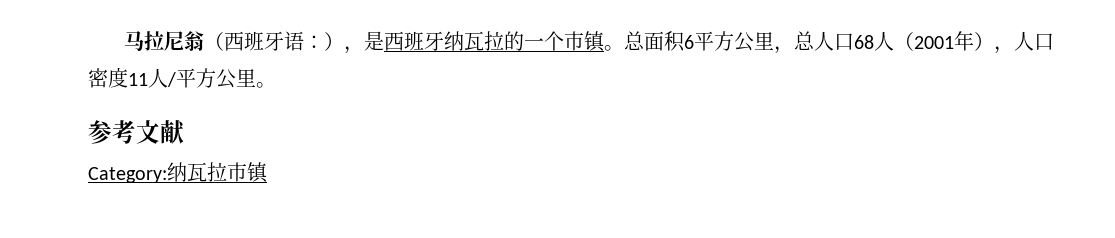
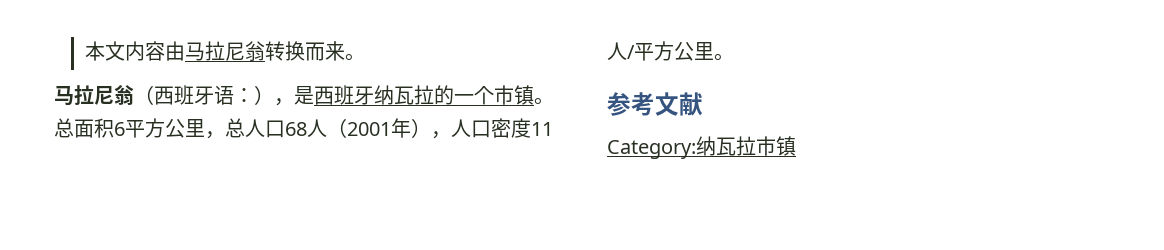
(123, 41) none -> [84,41,365,61] 本文内容由马拉尼翁转换而来。 //

